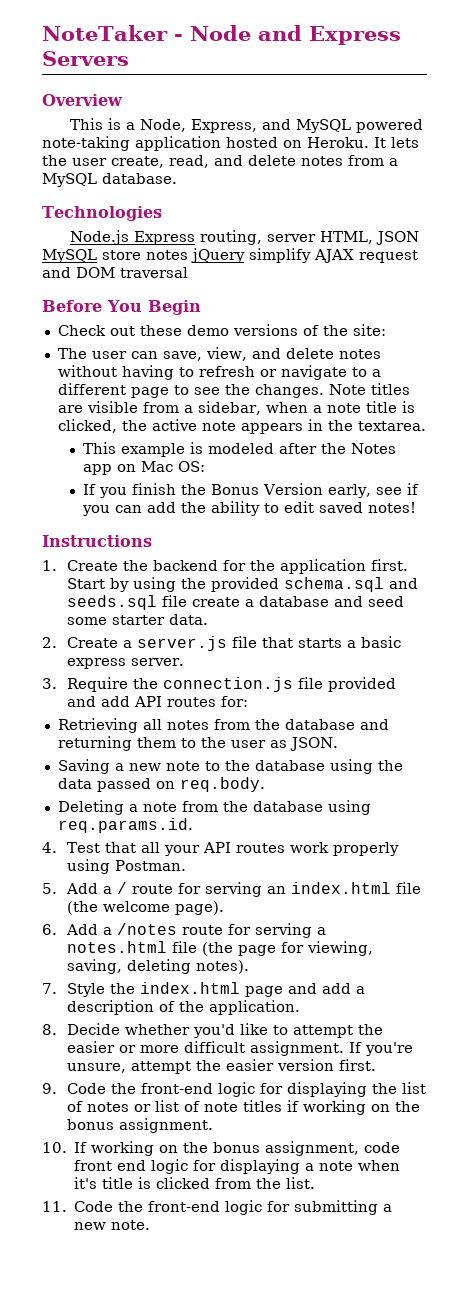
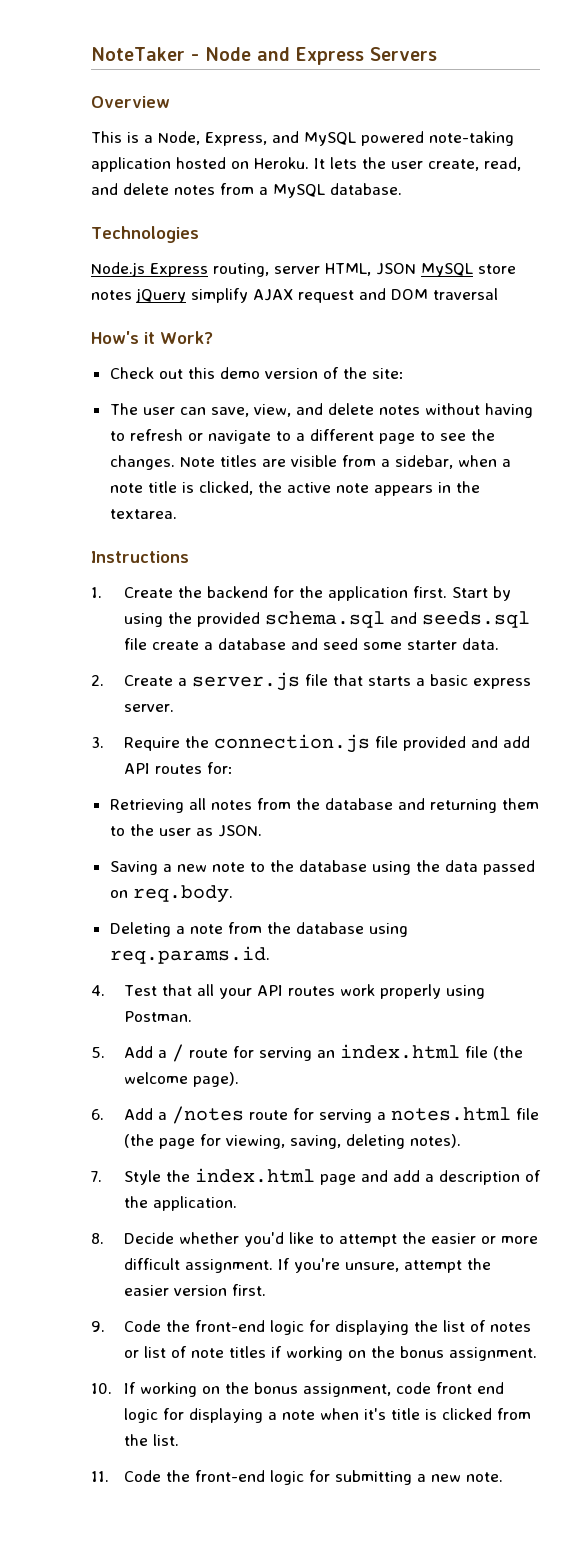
[42,300,201,315] Before You Begin -> [91,331,213,344] How's it Work?
[139,324,298,336] these demo versions -> [187,367,318,379] this demo version
[83,442,397,457] [83,461,206,475] [83,483,420,498] [82,501,417,516] // This example is modeled after the Notes app on Mac OS: // If you finish the Bonus Version early, see if you can add the ability to edit saved notes! -> (177, 514) none

